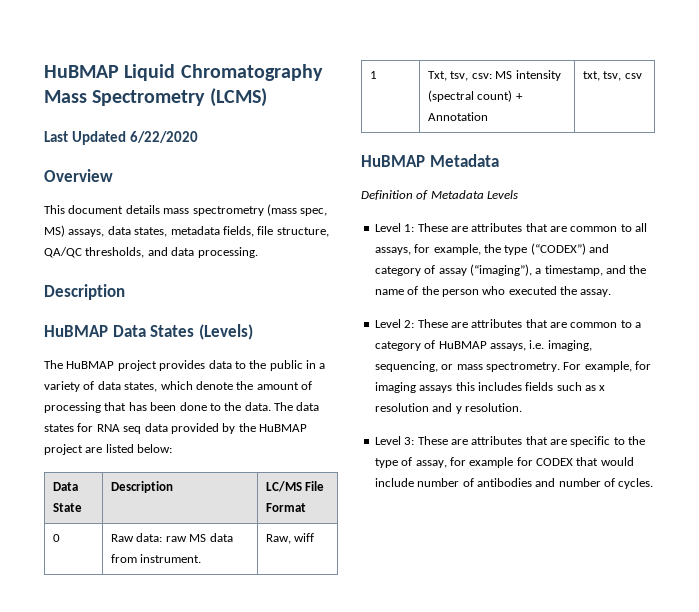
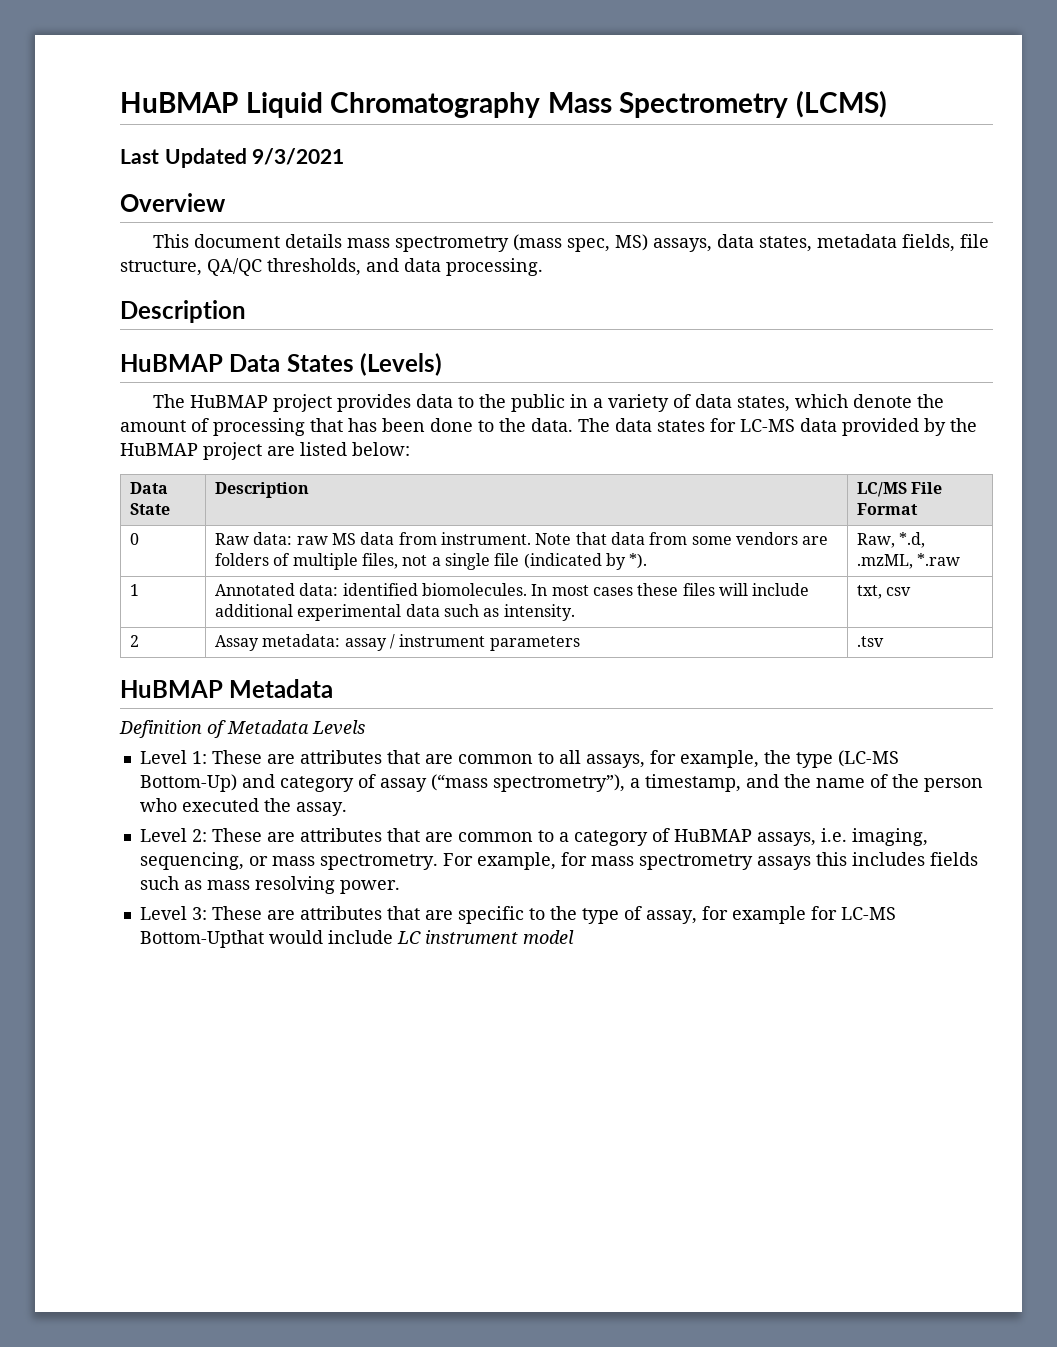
[129,131,198,143] 6/22/2020 -> [252,148,345,165] 9/3/2021
[96,424,142,434] RNA seq -> [740,419,795,432] LC-MS
[266,533,315,544] [370,71,378,79] [428,70,561,81] [428,90,523,102] [428,112,489,121] | Raw, wiff // 1 | Txt, tsv, csv: MS intensity (spectral count) + Annotation -> [535,532,829,545] [215,553,648,570] [857,532,926,548] [857,553,961,569] [130,584,140,596] [215,583,810,596] [215,604,575,621] Note that data from some vendors are folders of multiple files, not a single file (indicated by *). | Raw, *.d, .mzML, *.raw // 1 | Annotated data: identified biomolecules. In most cases these files will include additional experimental data such as intensity.
[603,71,622,81] tsv, -> (883, 592) none
(642, 76) none -> [130,635,140,647] [215,634,580,651] [857,636,885,647] // 2 | Assay metadata: assay / instrument parameters | .tsv
[530,243,586,255] (“CODEX”) -> [837,750,899,767] [139,774,237,792] (LC-MS Bottom-Up)
[469,264,532,276] (“imaging”), -> [430,774,625,792] (“mass spectrometry”),
[374,382,416,393] imaging -> [590,854,753,870] mass spectrometry
[599,385,606,391] [374,403,522,414] x resolution and y resolution. -> [206,876,400,894] mass resolving power.
[536,457,634,466] [374,478,654,489] CODEX that would include number of antibodies and number of cycles. -> [840,907,896,920] [139,930,574,948] LC-MS Bottom-Upthat would include LC instrument model

